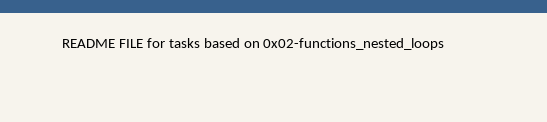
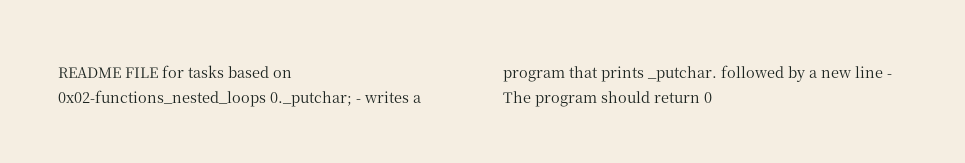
(445, 44) none -> [270,91,421,107] [503,65,892,82] [503,91,712,107] 0._putchar; - writes a program that prints _putchar. followed by a new line - The program should return 0

